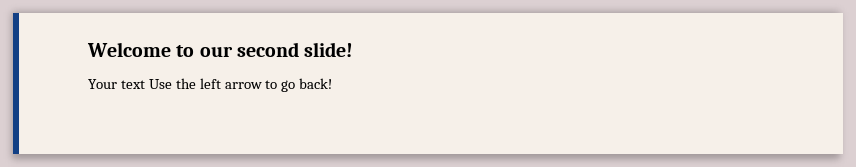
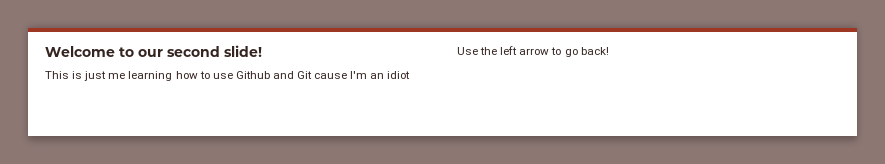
[88,79,145,89] Your text -> [45,71,411,81] This is just me learning how to use Github and Git cause I'm an idiot

